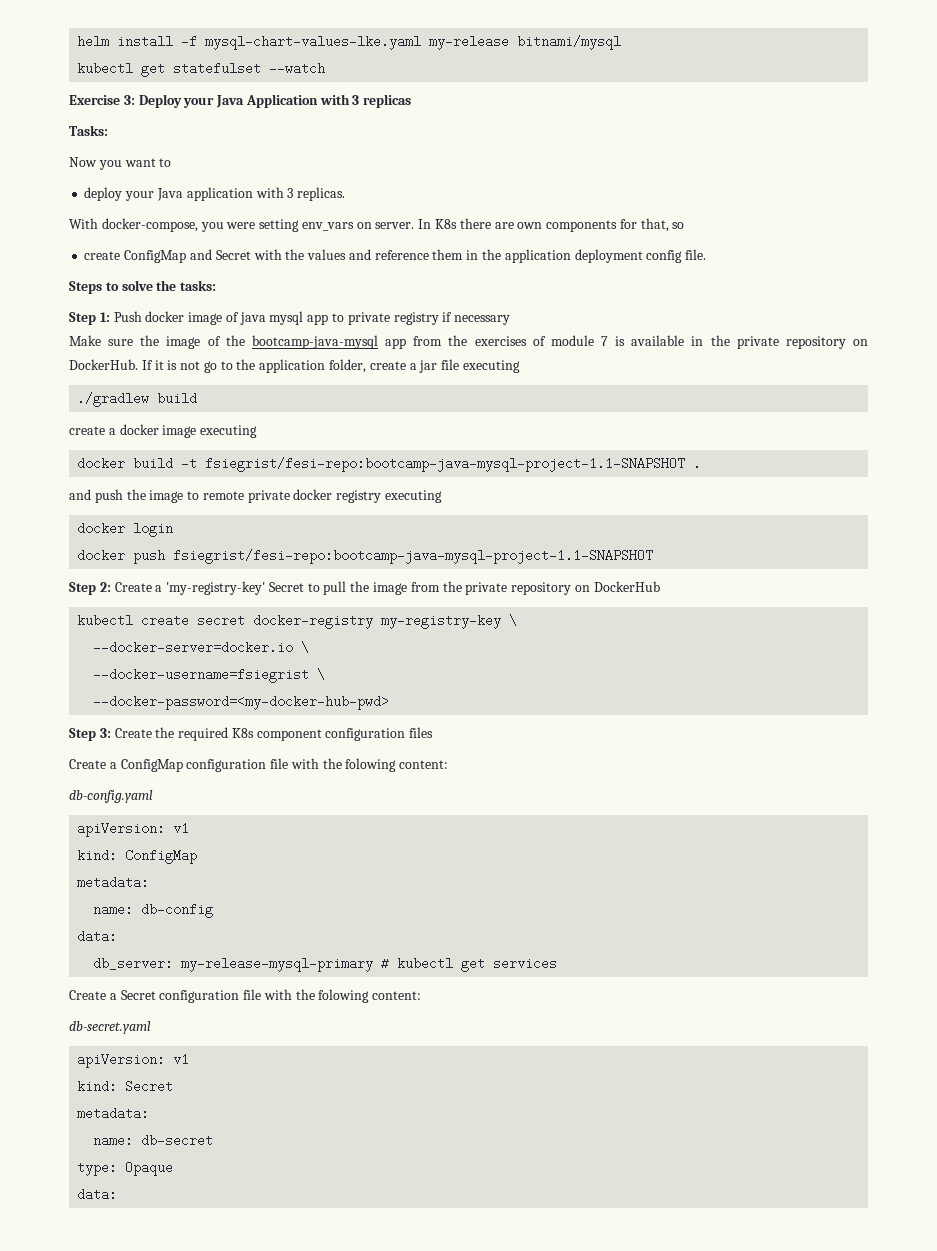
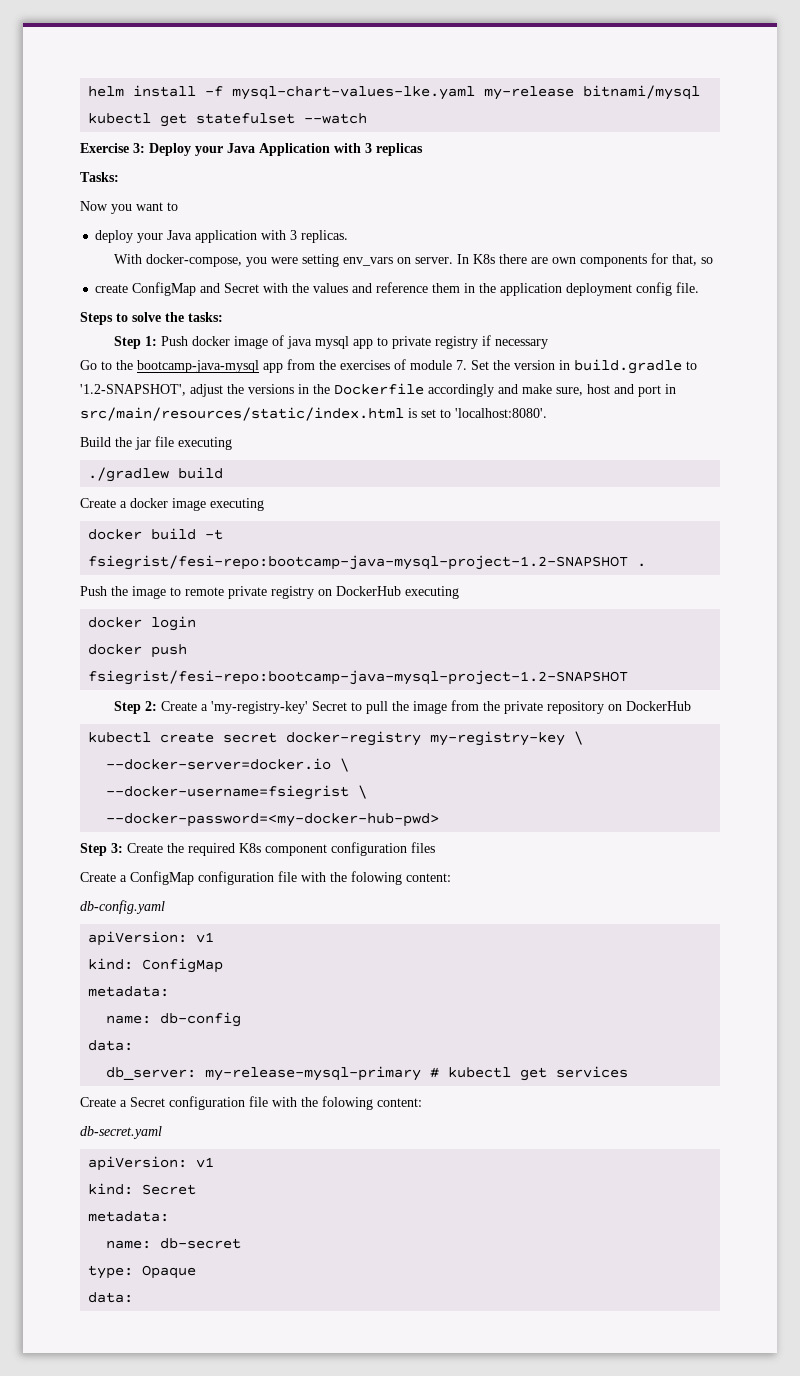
[69,335,221,349] Make sure the image of -> [80,360,112,370] Go to
[600,335,868,349] [69,359,417,373] 7 is available in the private repository on DockerHub. If it is not go to the application folder, create a -> [456,359,697,374] [80,383,676,397] [80,407,547,421] [80,437,132,447] 7. Set the version in build.gradle to '1.2-SNAPSHOT', adjust the versions in the Dockerfile accordingly and make sure, host and port in src/main/resources/static/index.html is set to 'localhost:8080'. // Build the
[69,426,105,435] create -> [80,498,116,508] Create
[205,457,686,472] fsiegrist/fesi-repo:bootcamp-java-mysql-project-1.1-SNAPSHOT -> [88,555,629,570] fsiegrist/fesi-repo:bootcamp-java-mysql-project-1.2-SNAPSHOT
[69,489,123,503] and push -> [80,586,107,596] Push
[293,489,382,503] docker registry -> [271,586,401,599] registry on DockerHub
[173,549,654,564] fsiegrist/fesi-repo:bootcamp-java-mysql-project-1.1-SNAPSHOT -> [88,670,629,685] fsiegrist/fesi-repo:bootcamp-java-mysql-project-1.2-SNAPSHOT

